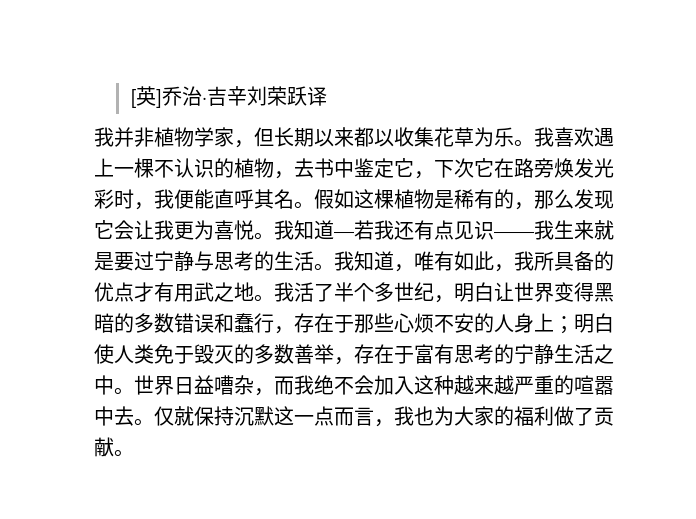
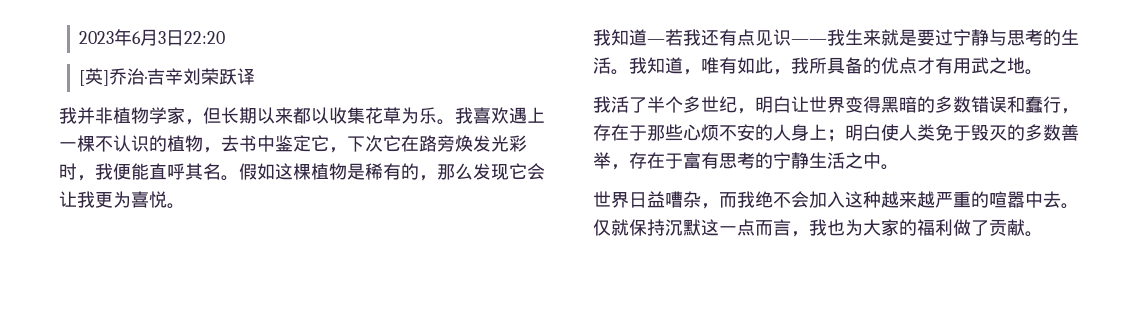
(129, 98) none -> [79,29,226,46] 2023年6月3日22:20 //
(274, 236) none -> (185, 206) //
(274, 298) none -> (1043, 72) //
(134, 391) none -> (899, 167) //

